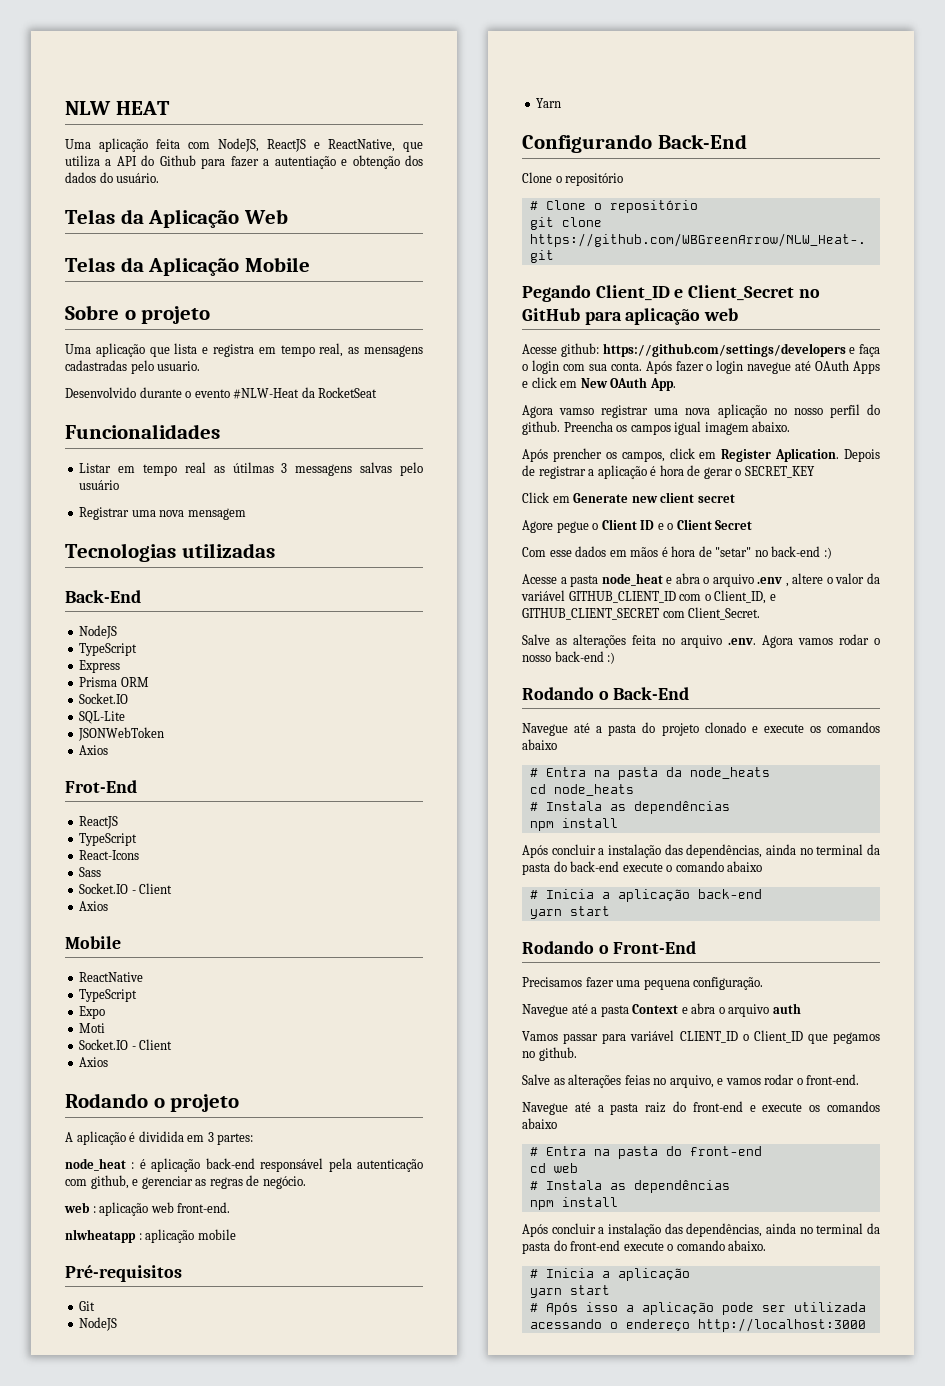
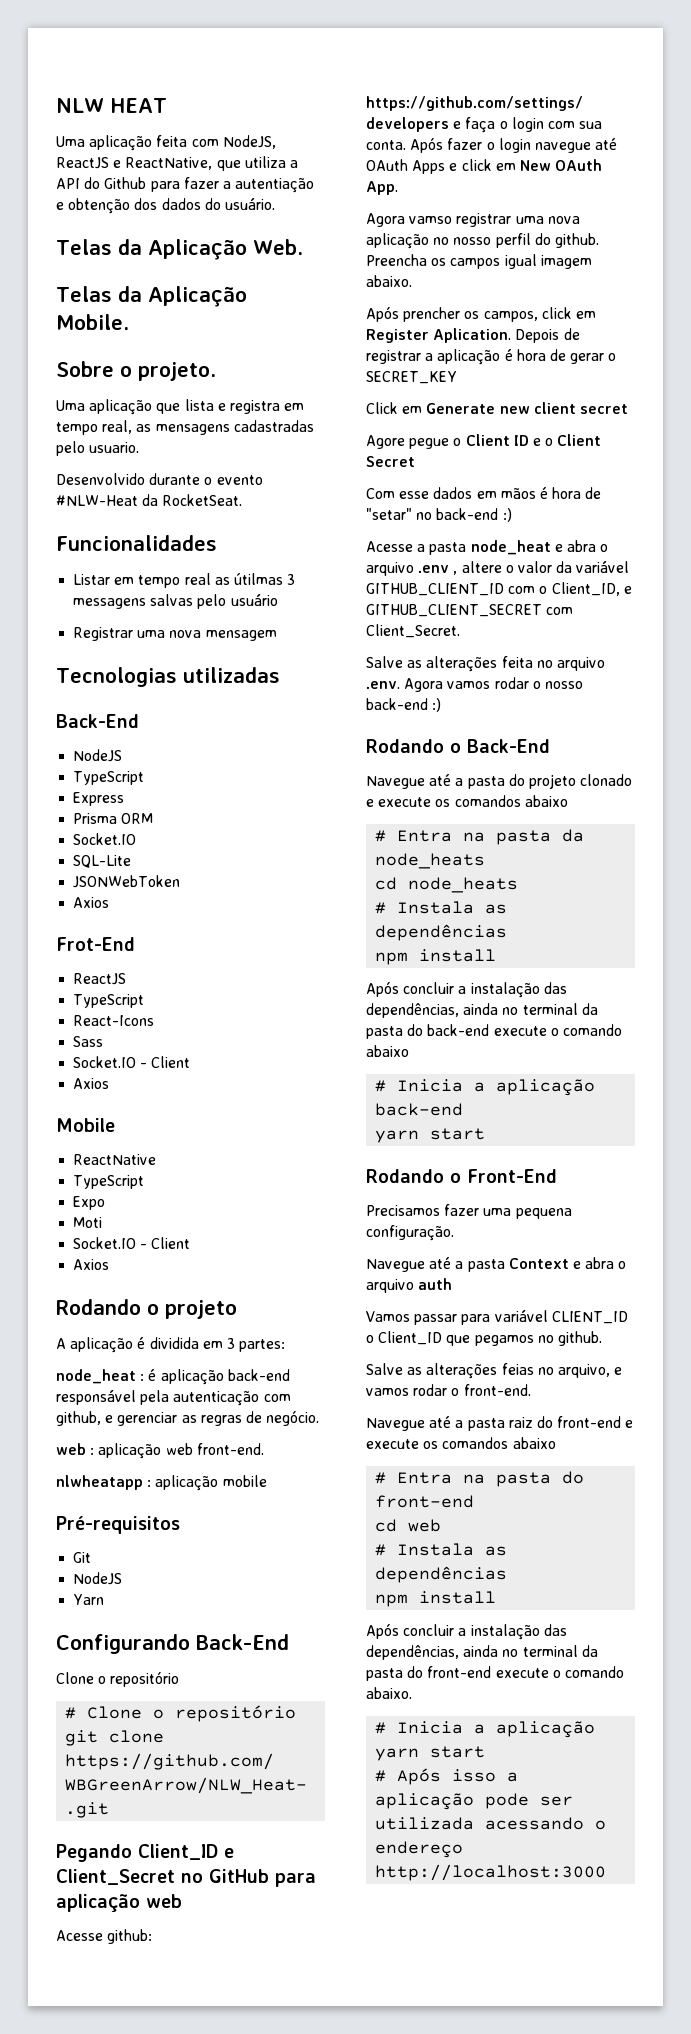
[243,209,288,224] [65,257,310,276] Web // Telas da Aplicação Mobile -> [252,239,303,255] [56,286,247,307] [56,314,129,330] Web. // Telas da Aplicação Mobile.
[141,306,211,324] projeto -> [138,362,216,381] projeto.
[318,387,378,398] RocketSeat -> [162,494,243,506] RocketSeat.

